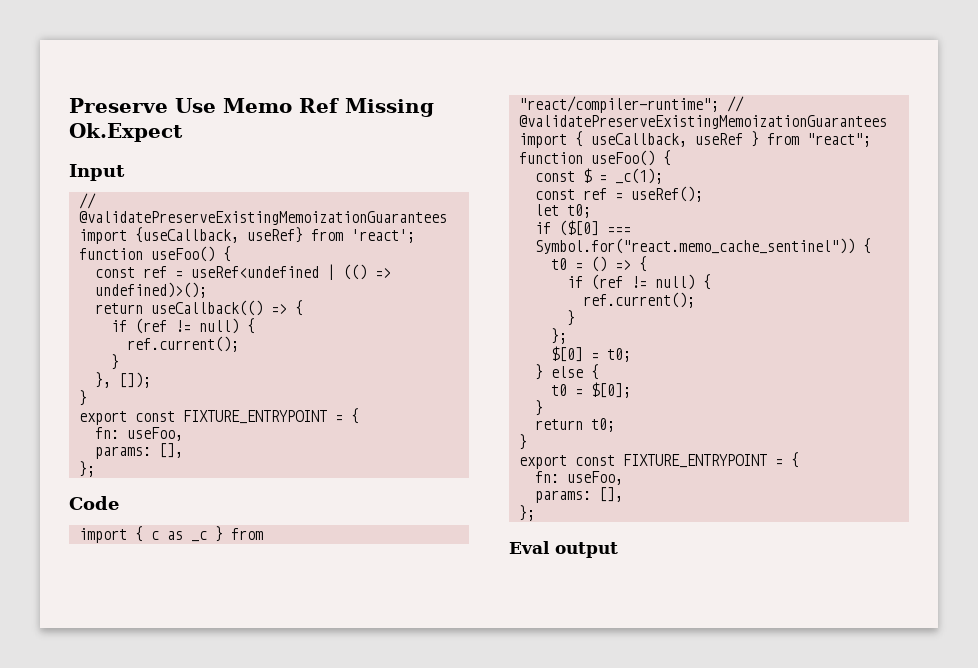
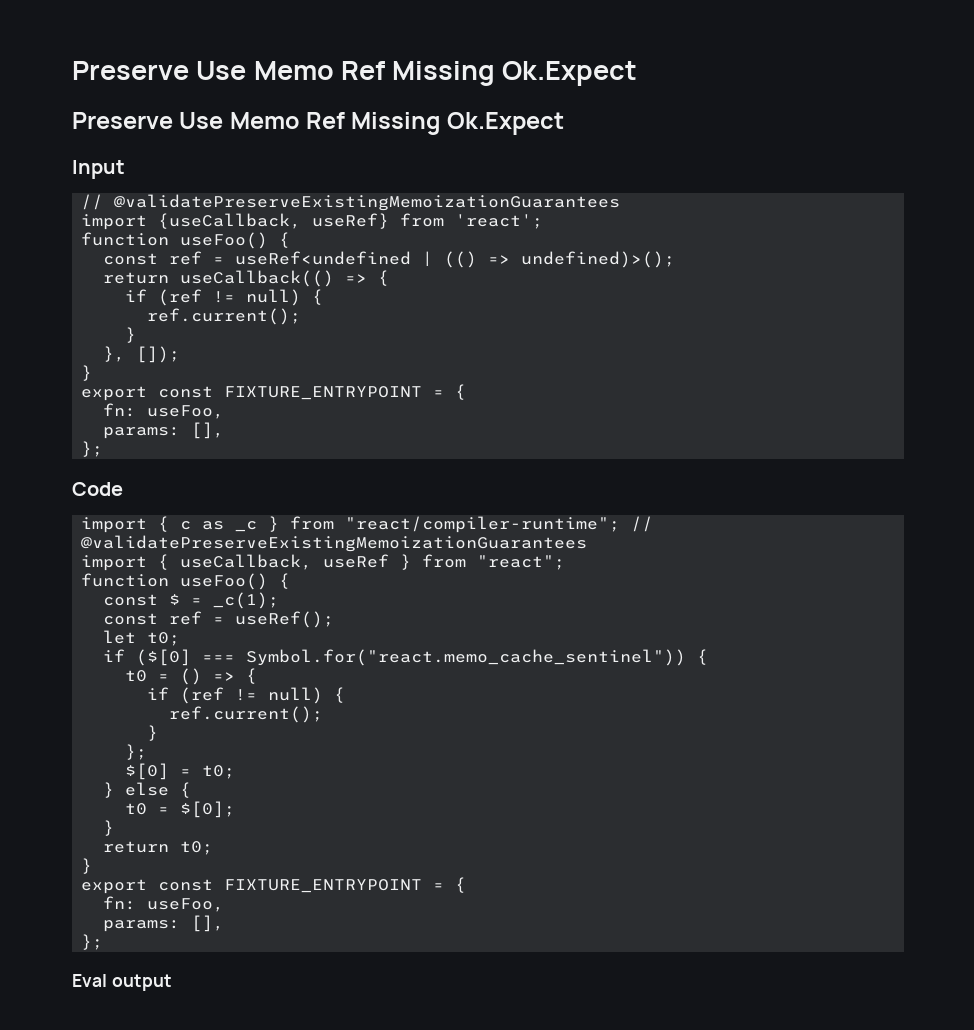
[69,98,434,117] [69,123,183,142] Preserve Use Memo Ref Missing Ok.Expect -> [72,61,638,86] [72,112,564,135] Preserve Use Memo Ref Missing Ok.Expect // Preserve Use Memo Ref Missing Ok.Expect

